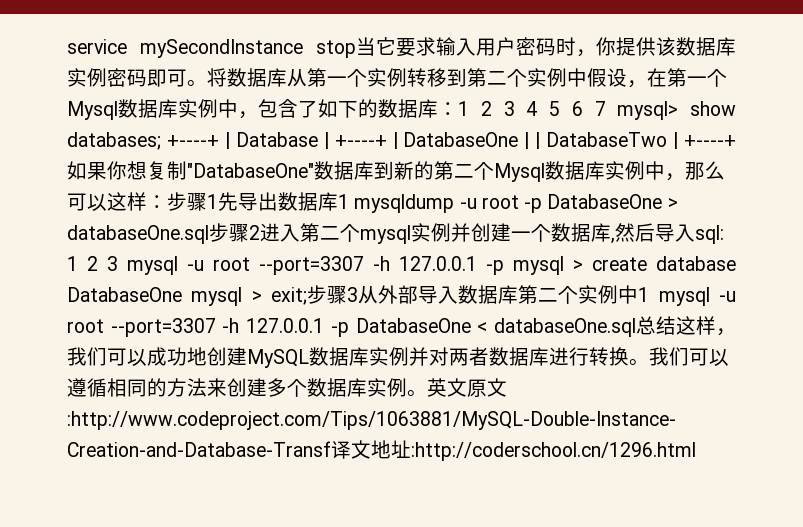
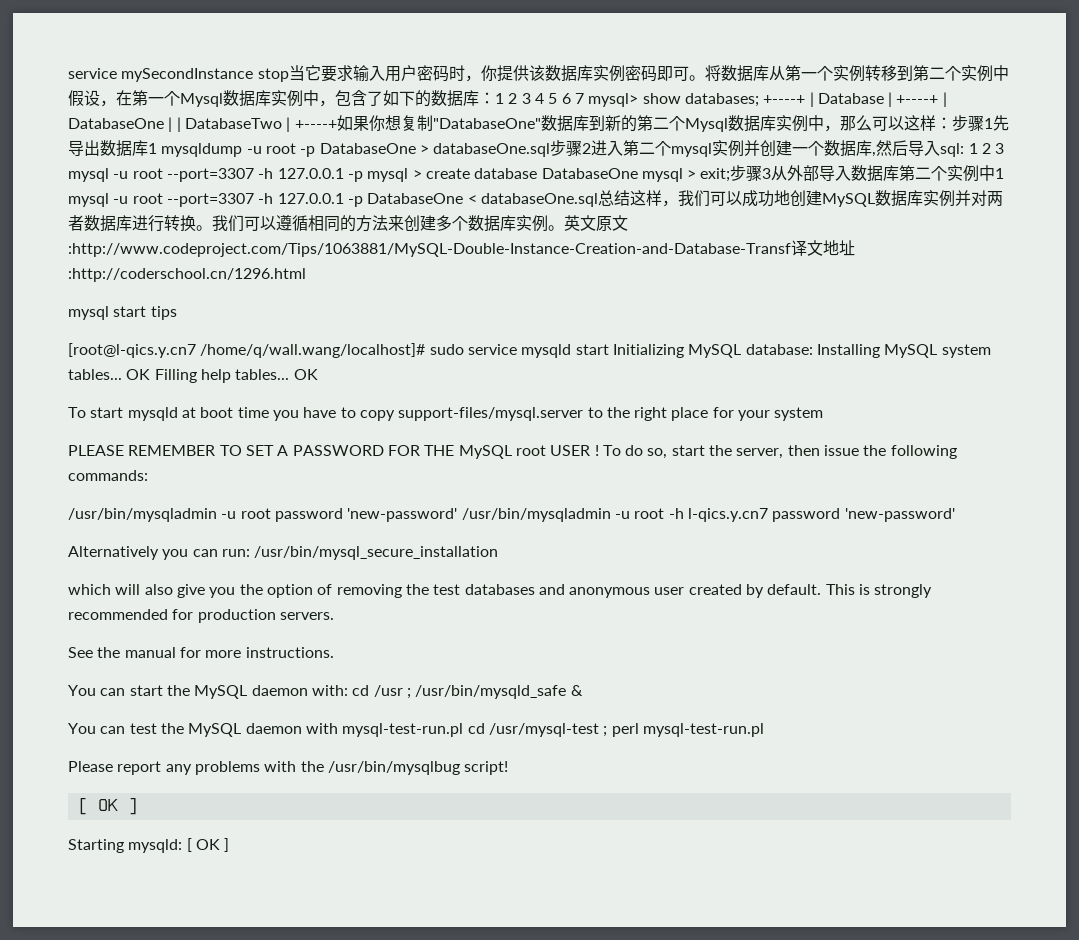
(696, 451) none -> [68,306,177,320] [68,343,991,358] [68,369,318,383] [68,407,824,421] [68,445,957,459] [68,470,148,481] [68,508,955,522] [68,546,499,560] [68,584,933,598] [68,609,334,623] [68,647,334,658] [68,685,583,699] [68,723,764,737] [68,761,509,775] [77,797,138,815] [68,838,230,853] // mysql start tips // [root@l-qics.y.cn7 /home/q/wall.wang/localhost]# sudo service mysqld start Initializing MySQL database: Installing MySQL system tables... OK Filling help tables... OK // To start mysqld at boot time you have to copy support-files/mysql.server to the right place for your system // PLEASE REMEMBER TO SET A PASSWORD FOR THE MySQL root USER ! To do so, start the server, then issue the following commands: // /usr/bin/mysqladmin -u root password 'new-password' /usr/bin/mysqladmin -u root -h l-qics.y.cn7 password 'new-password' // Alternatively you can run: /usr/bin/mysql_secure_installation // which will also give you the option of removing the test databases and anonymous user created by default. This is strongly recommended for production servers. // See the manual for more instructions. // You can start the MySQL daemon with: cd /usr ; /usr/bin/mysqld_safe & // You can test the MySQL daemon with mysql-test-run.pl cd /usr/mysql-test ; perl mysql-test-run.pl // Please report any problems with the /usr/bin/mysqlbug script! // [ OK ] // Starting mysqld: [ OK ]

